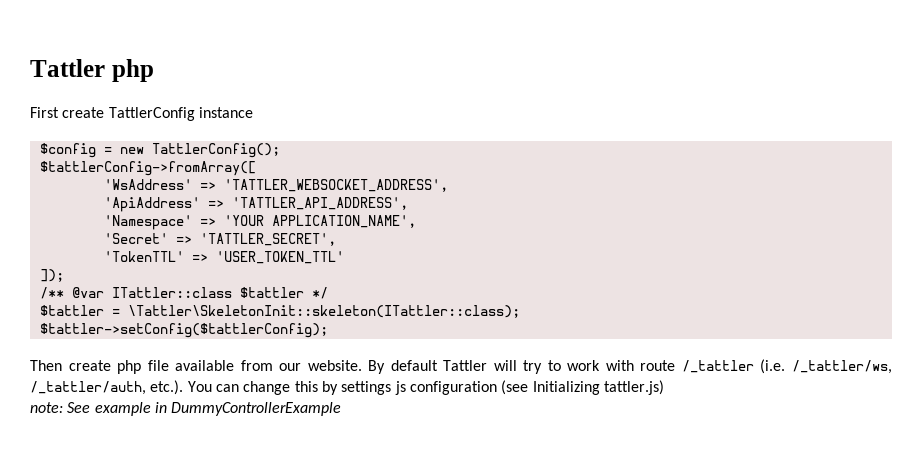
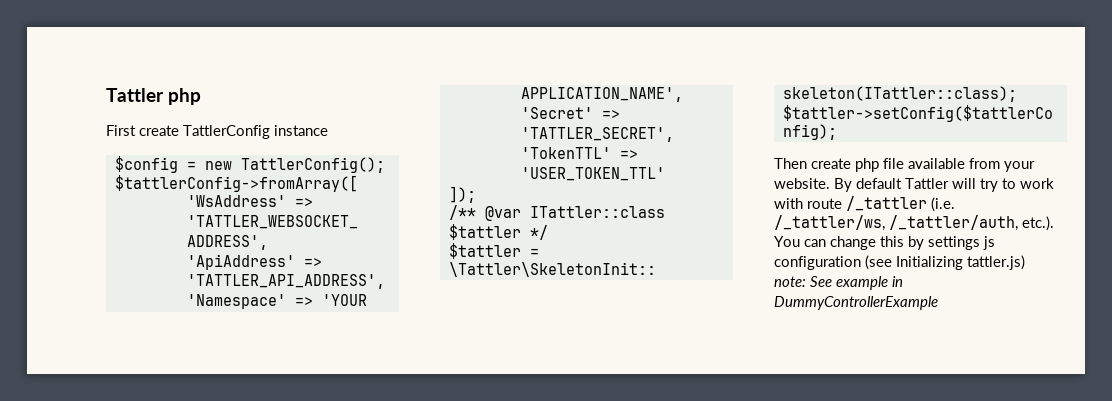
[279,363,302,371] our -> [1004,161,1035,172] your

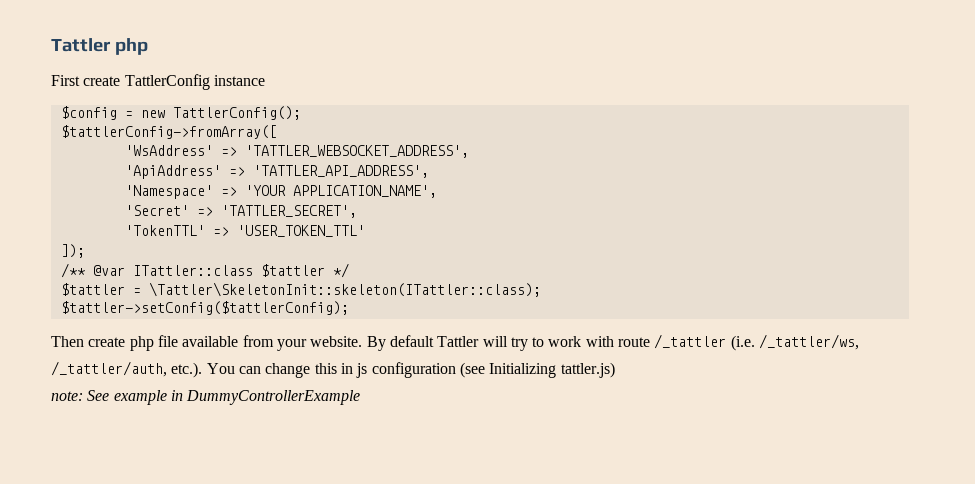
[908,236,980,250] by settings -> [340,363,353,374] in

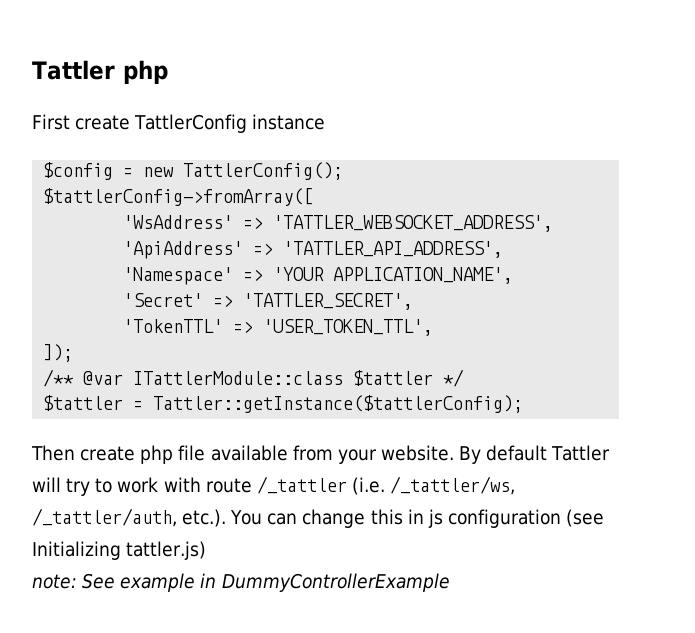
[236,225,365,237] 'USER_TOKEN_TTL' -> [263,319,434,336] 'USER_TOKEN_TTL',
[132,265,253,276] ITattler::class -> [133,371,344,385] ITattlerModule::class
[148,282,541,297] [60,301,349,315] \Tattler\SkeletonInit::skeleton(ITattler::class); // $tattler->setConfig($tattlerConfig); -> [153,395,524,413] Tattler::getInstance($tattlerConfig);

